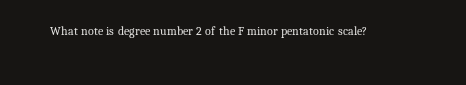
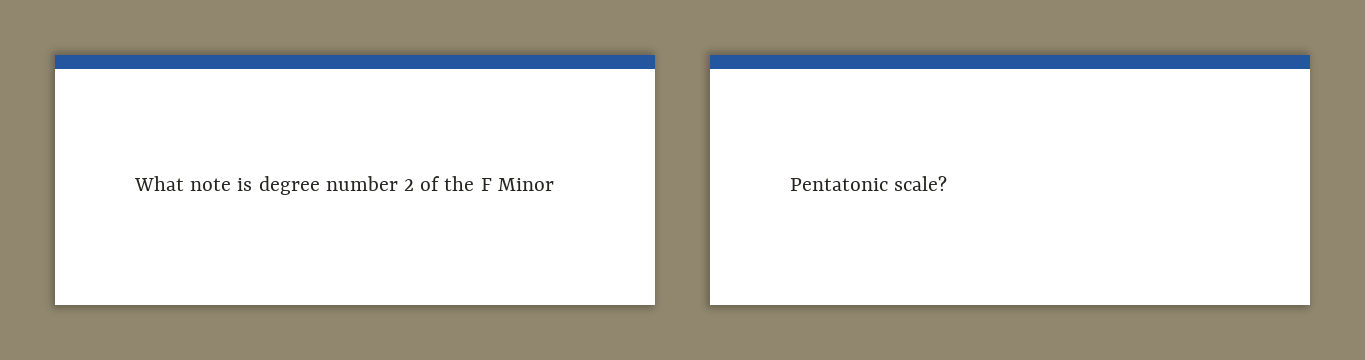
[247,27,335,38] minor pentatonic -> [497,178,888,191] Minor Pentatonic

